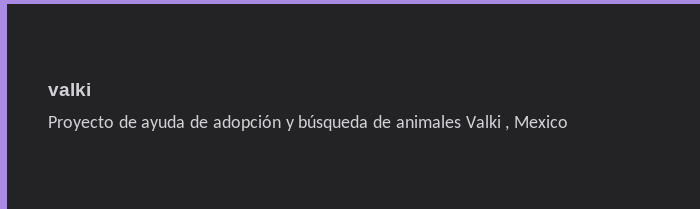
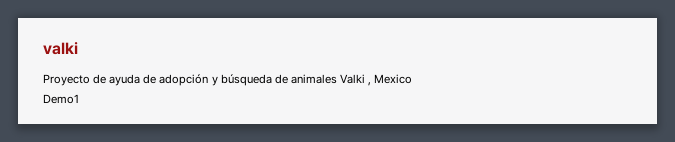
(568, 121) none -> [43,94,79,104] // Demo1

